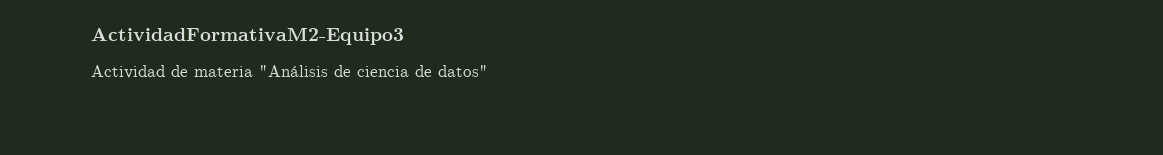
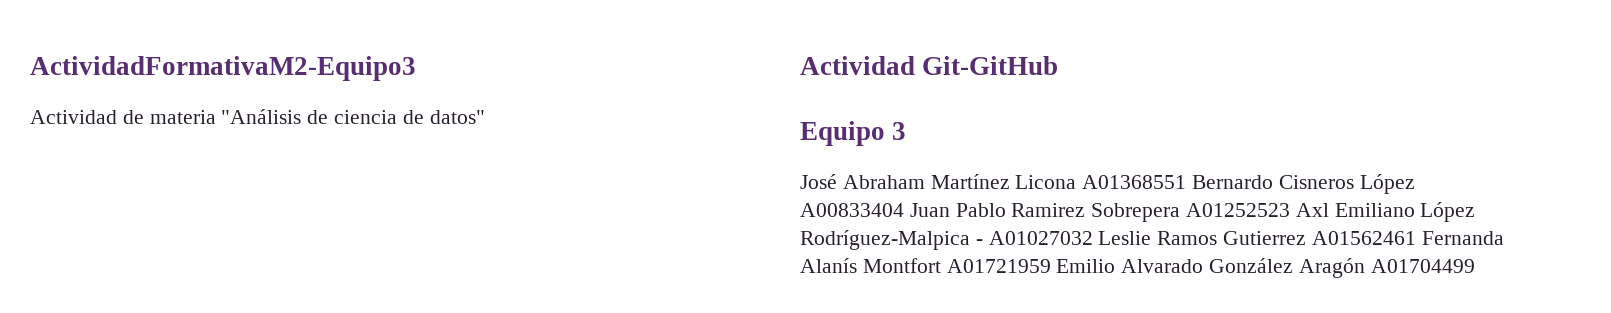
(488, 71) none -> [800,56,1059,75] [800,121,907,146] [800,174,1415,194] [800,202,1476,222] [800,230,1504,250] [800,258,1475,278] // Actividad Git-GitHub // Equipo 3 // José Abraham Martínez Licona A01368551 Bernardo Cisneros López A00833404 Juan Pablo Ramirez Sobrepera A01252523 Axl Emiliano López Rodríguez-Malpica - A01027032 Leslie Ramos Gutierrez A01562461 Fernanda Alanís Montfort A01721959 Emilio Alvarado González Aragón A01704499

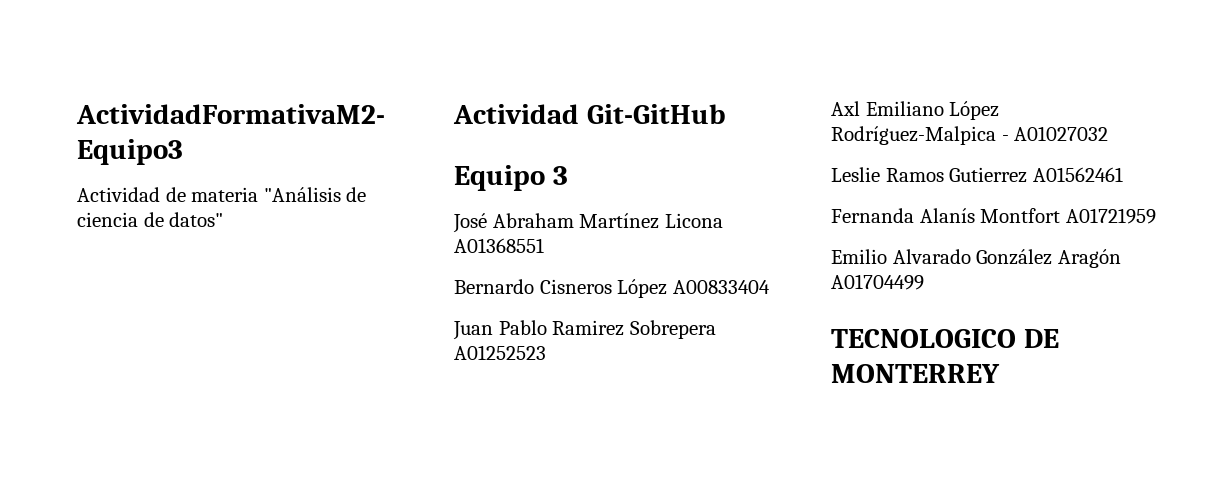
(1187, 182) none -> (544, 245) //
(904, 210) none -> (770, 287) //
(1291, 210) none -> (546, 352) //
(1093, 238) none -> (1109, 133) //
(1416, 238) none -> (1123, 174) //
(1051, 266) none -> (1156, 216) //
(1475, 266) none -> [831,329,1059,348] [831,364,1000,383] // TECNOLOGICO DE MONTERREY

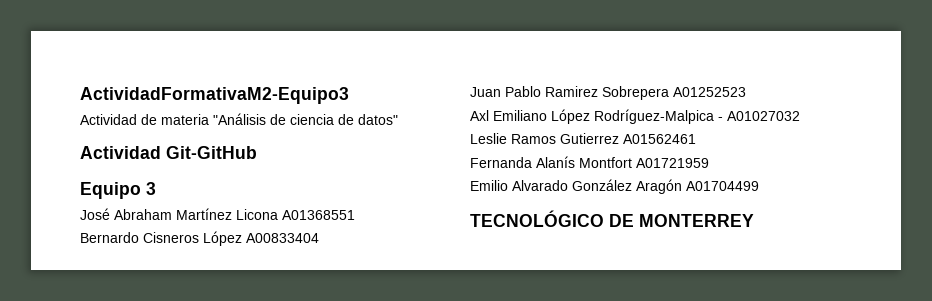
[831,329,1016,348] TECNOLOGICO -> [470,210,604,227] TECNOLÓGICO

